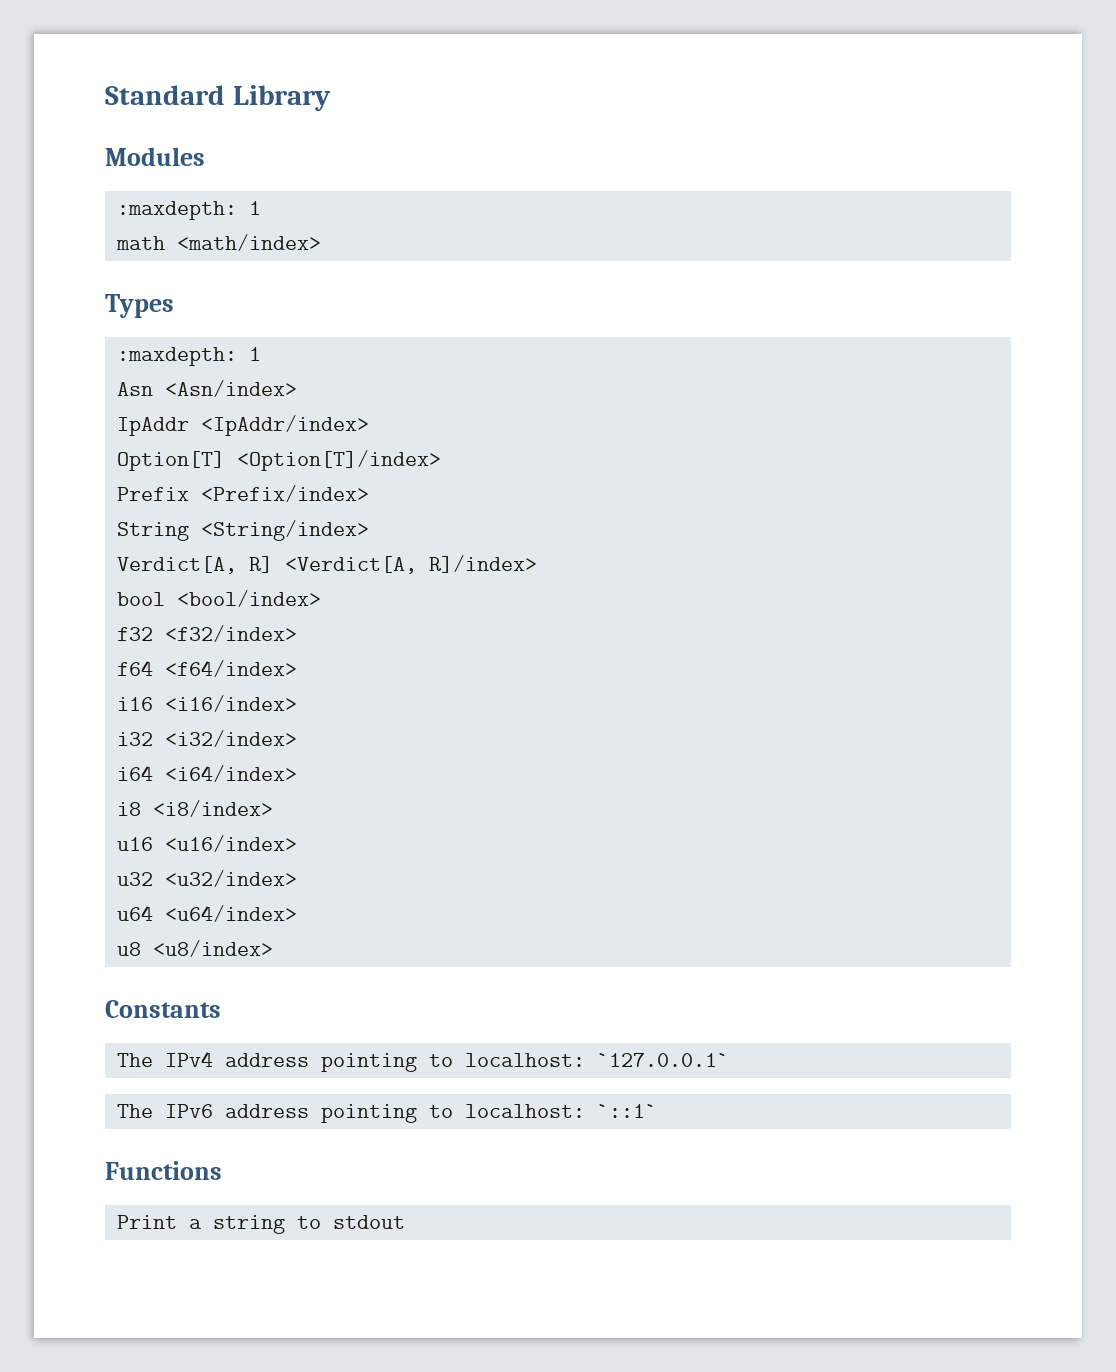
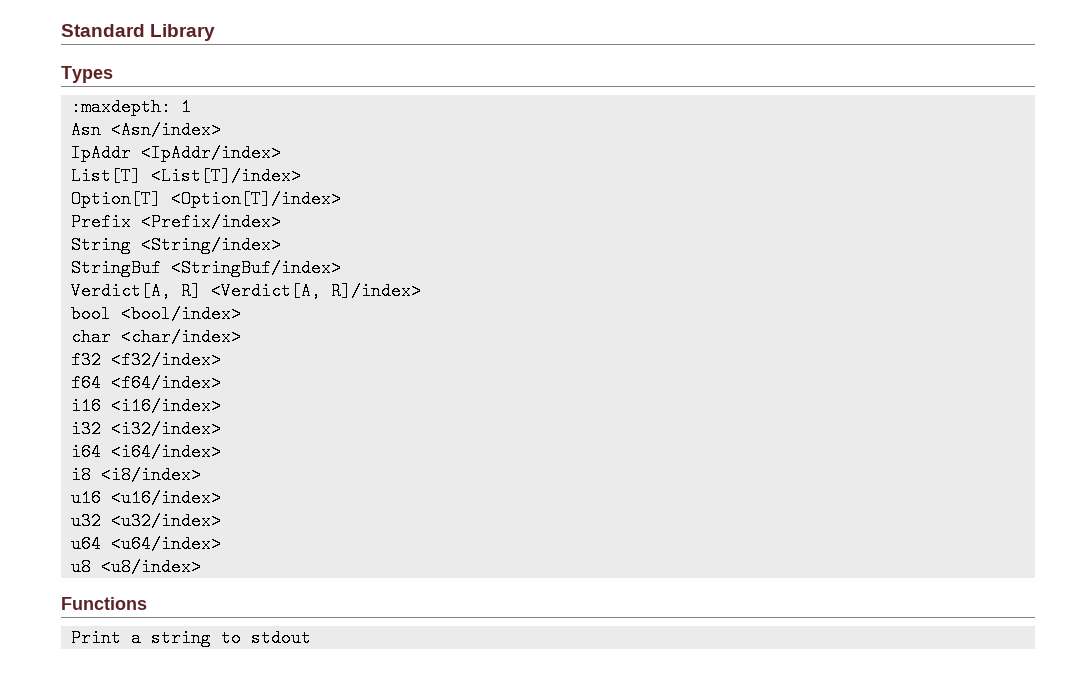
[105,147,205,166] [117,201,262,220] [116,234,322,251] // Modules // :maxdepth: 1 // math <math/index> -> (216, 32) none
(370, 425) none -> [70,167,301,185] // List[T] <List[T]/index>
(370, 530) none -> [70,259,341,277] // StringBuf <StringBuf/index>
(322, 598) none -> [70,328,241,346] // char <char/index>
[105,1000,221,1018] [117,1051,730,1072] [117,1104,658,1123] // Constants // The IPv4 address pointing to localhost: `127.0.0.1` // The IPv6 address pointing to localhost: `::1` -> (201, 567) none

